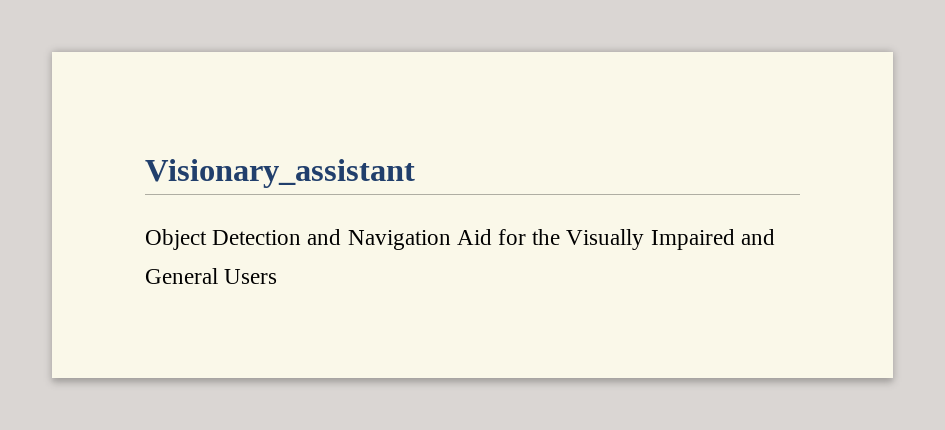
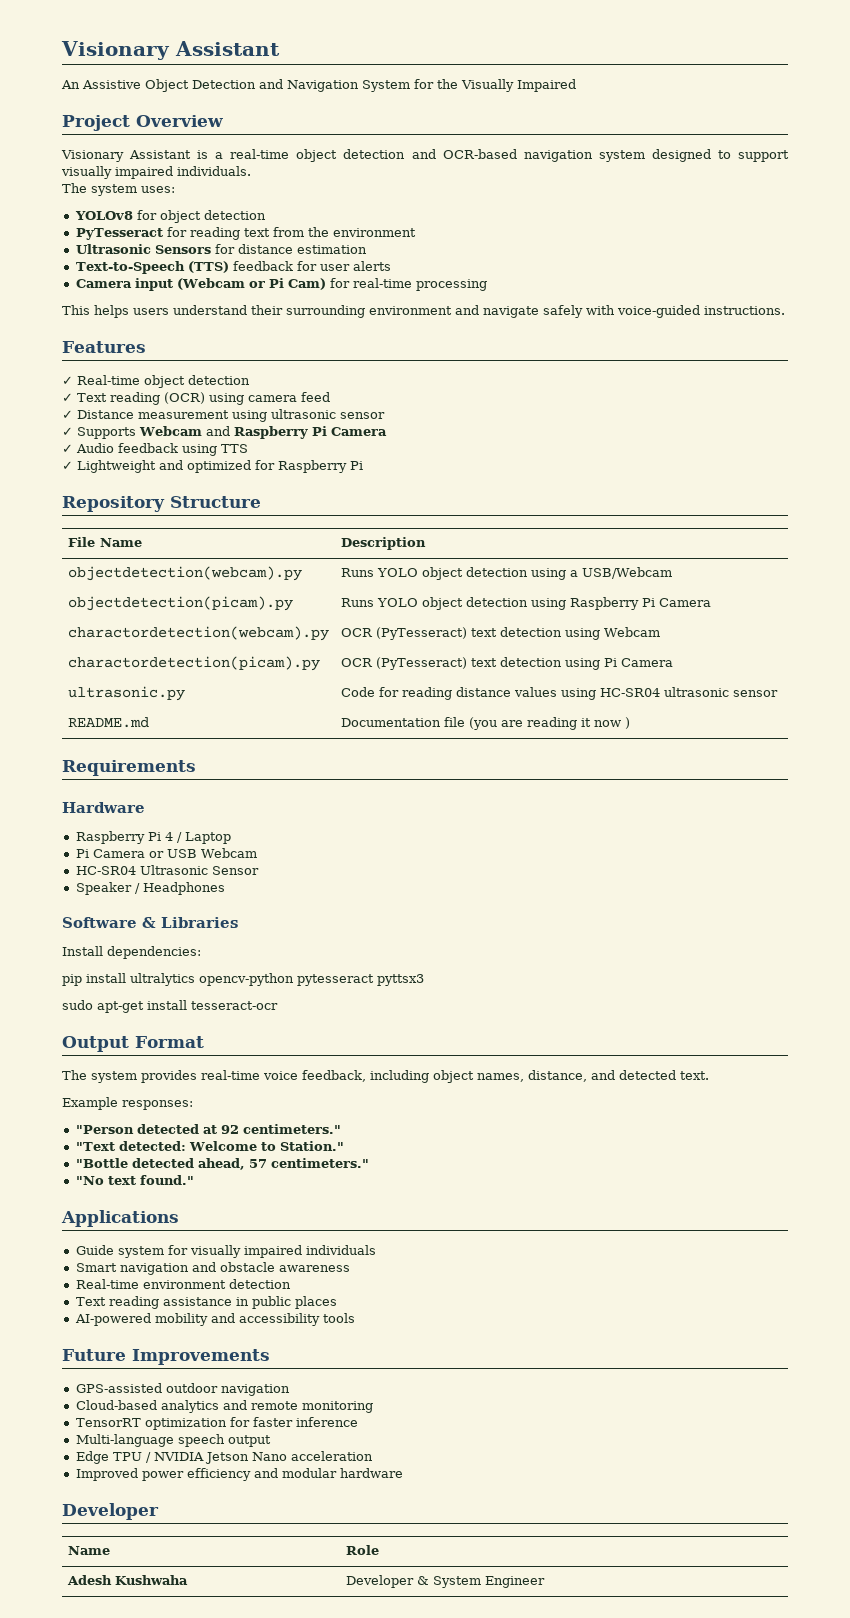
[145,159,415,188] Visionary_assistant // -> [61,41,280,60] [61,80,141,89] Visionary Assistant // An Assistive
[456,229,492,245] Aid -> [362,80,410,92] System
[740,229,775,245] [145,268,278,284] and General Users -> [62,115,223,131] [61,149,790,162] [61,166,251,179] [62,183,175,196] [74,210,266,223] [75,227,416,240] [75,244,367,254] [75,261,391,274] [75,278,487,291] [62,305,785,318] [62,341,146,353] [62,375,250,388] [62,392,330,405] [62,409,385,422] [62,426,387,439] [62,443,248,456] [62,460,363,473] [62,496,261,512] [67,537,142,547] [340,537,426,550] [67,566,302,581] [340,567,672,580] [67,596,293,611] [340,597,711,610] [67,626,329,641] [340,627,660,640] [67,656,320,671] [340,657,673,670] [67,686,185,701] [340,687,778,700] [67,717,149,728] [340,717,630,730] [62,760,196,776] [62,802,145,813] [75,831,231,844] [75,848,257,858] [75,865,259,875] [75,882,225,895] [62,917,238,928] [62,946,201,959] [62,973,424,986] [62,1000,278,1013] [62,1036,204,1052] [62,1070,709,1083] [62,1097,193,1110] [75,1124,341,1134] [75,1141,344,1151] [75,1158,369,1170] [75,1175,194,1185] [61,1210,179,1227] [75,1245,376,1258] [75,1262,350,1275] [75,1279,291,1289] [75,1296,337,1309] [74,1313,355,1326] [62,1349,270,1365] [75,1383,290,1396] [75,1400,373,1413] [75,1417,358,1430] [75,1434,271,1447] [75,1451,373,1464] [75,1468,403,1481] [62,1503,159,1520] [67,1546,110,1555] [345,1545,379,1555] [66,1575,188,1585] [345,1575,545,1588] // Project Overview // Visionary Assistant is a real-time object detection and OCR-based navigation system designed to support visually impaired individuals. // The system uses: // YOLOv8 for object detection // PyTesseract for reading text from the environment // Ultrasonic Sensors for distance estimation // Text-to-Speech (TTS) feedback for user alerts // Camera input (Webcam or Pi Cam) for real-time processing // This helps users understand their surrounding environment and navigate safely with voice-guided instructions. // Features // ✓ Real-time object detection // ✓ Text reading (OCR) using camera feed // ✓ Distance measurement using ultrasonic sensor // ✓ Supports Webcam and Raspberry Pi Camera // ✓ Audio feedback using TTS // ✓ Lightweight and optimized for Raspberry Pi // Repository Structure // File Name | Description // objectdetection(webcam).py | Runs YOLO object detection using a USB/Webcam // objectdetection(picam).py | Runs YOLO object detection using Raspberry Pi Camera // charactordetection(webcam).py | OCR (PyTesseract) text detection using Webcam // charactordetection(picam).py | OCR (PyTesseract) text detection using Pi Camera // ultrasonic.py | Code for reading distance values using HC-SR04 ultrasonic sensor // README.md | Documentation file (you are reading it now ) // Requirements // Hardware // Raspberry Pi 4 / Laptop // Pi Camera or USB Webcam // HC-SR04 Ultrasonic Sensor // Speaker / Headphones // Software & Libraries // Install dependencies: // pip install ultralytics opencv-python pytesseract pyttsx3 // sudo apt-get install tesseract-ocr // Output Format // The system provides real-time voice feedback, including object names, distance, and detected text. // Example responses: // "Person detected at 92 centimeters." // "Text detected: Welcome to Station." // "Bottle detected ahead, 57 centimeters." // "No text found." // Applications // Guide system for visually impaired individuals // Smart navigation and obstacle awareness // Real-time environment detection // Text reading assistance in public places // AI-powered mobility and accessibility tools // Future Improvements // GPS-assisted outdoor navigation // Cloud-based analytics and remote monitoring // TensorRT optimization for faster inference // Multi-language speech output // Edge TPU / NVIDIA Jetson Nano acceleration // Improved power efficiency and modular hardware // Developer // Name | Role // Adesh Kushwaha | Developer & System Engineer

